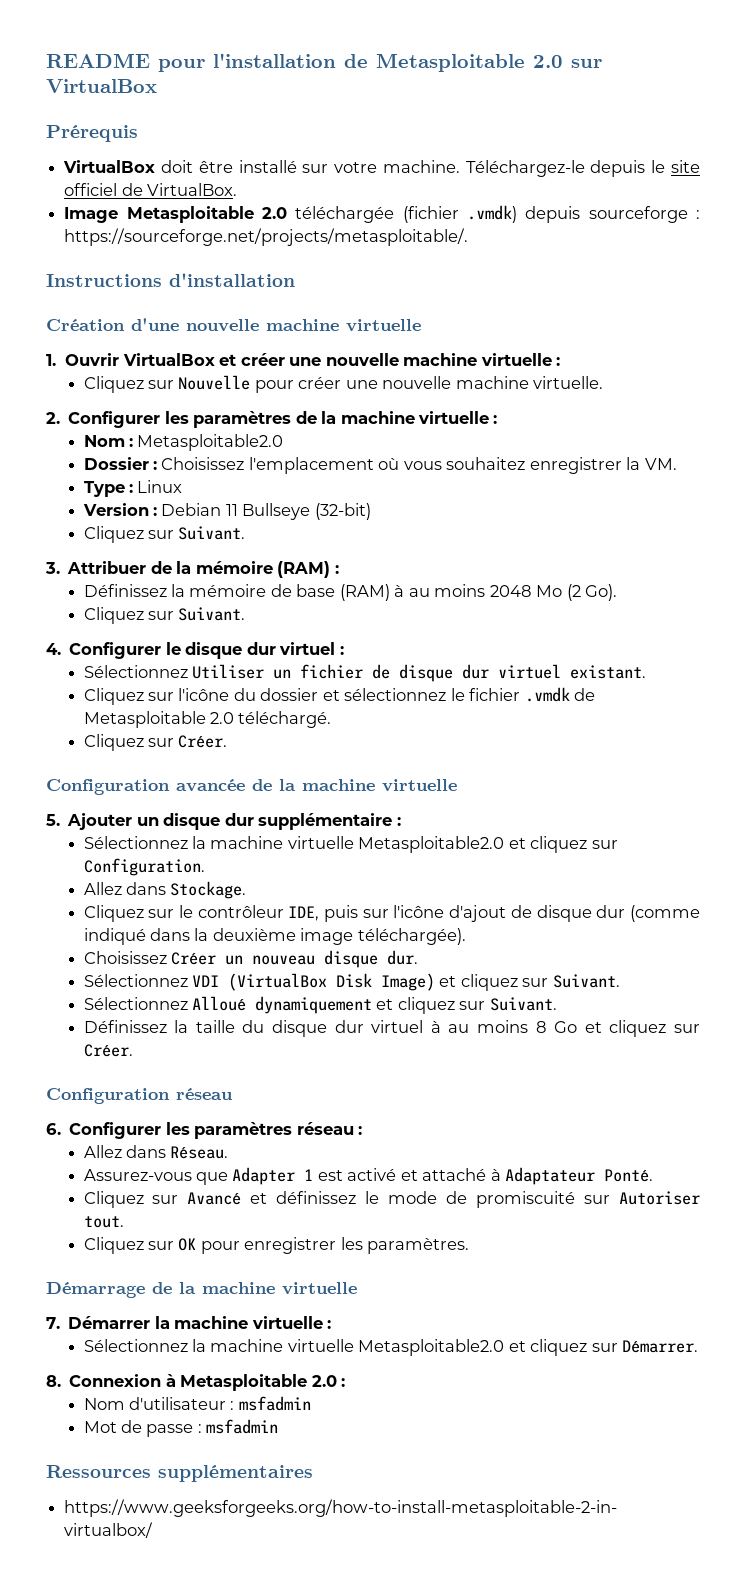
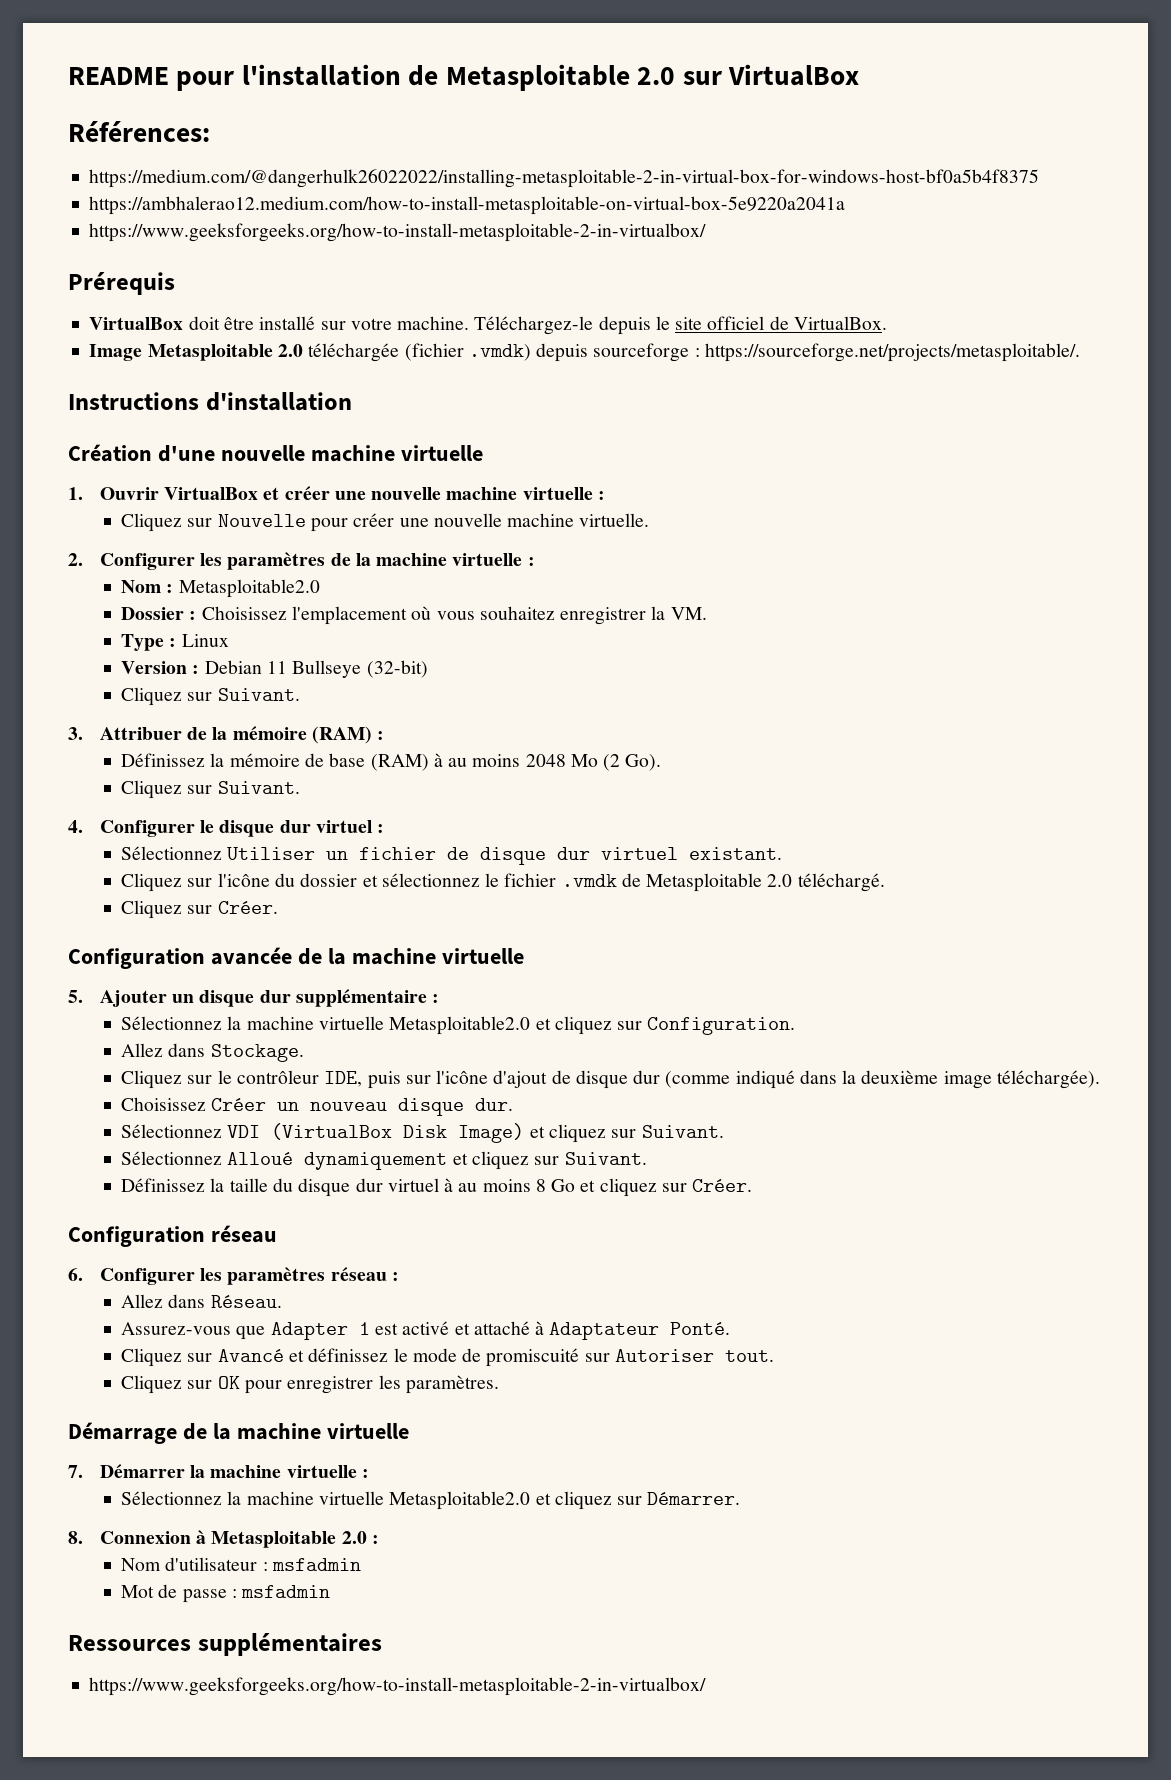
(157, 86) none -> [68,121,210,142] [89,169,1040,188] [89,196,846,215] [89,223,707,242] // Références: // https://medium.com/@dangerhulk26022022/installing-metasploitable-2-in-virtual-box-for-windows-host-bf0a5b4f8375 // https://ambhalerao12.medium.com/how-to-install-metasploitable-on-virtual-box-5e9220a2041a // https://www.geeksforgeeks.org/how-to-install-metasploitable-2-in-virtualbox/

